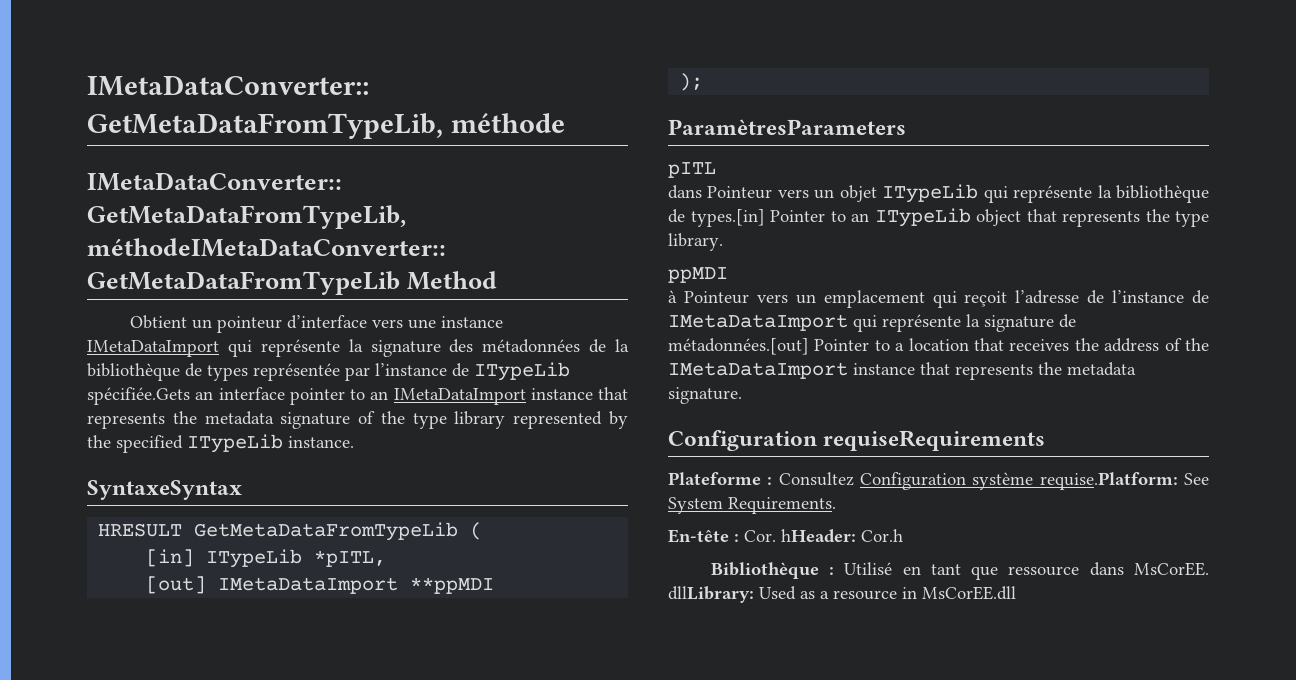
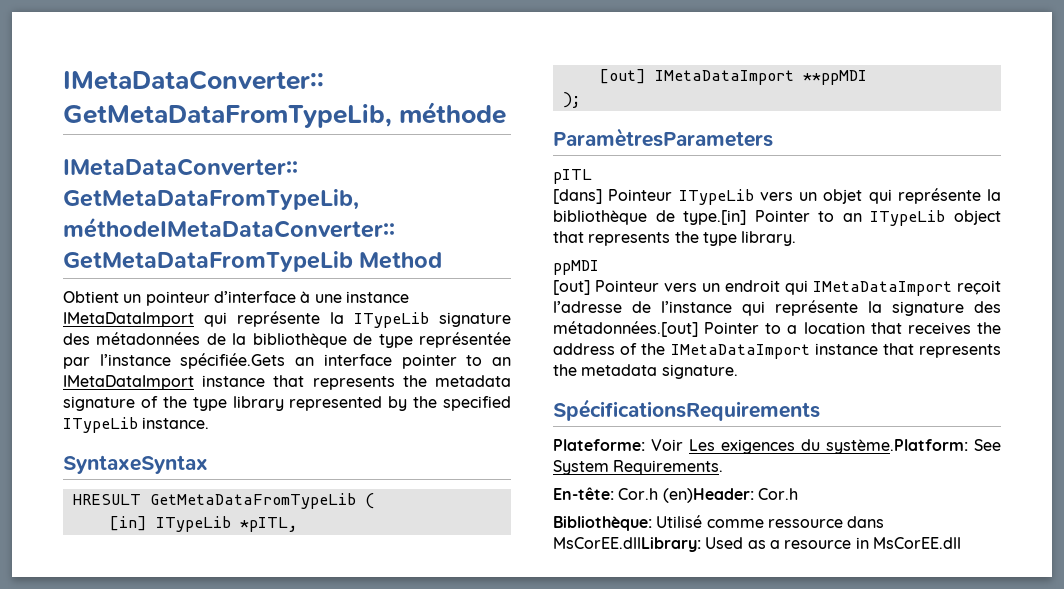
[371,319,403,328] vers -> [300,291,311,303] à
(363, 345) none -> [354,312,429,328] ITypeLib
[207,365,248,381] types -> [378,334,413,348] type
[452,362,570,381] de ITypeLib -> (171, 360) none
[668,185,773,199] dans Pointeur -> [553,189,754,205] [dans] Pointeur ITypeLib
[882,184,979,203] ITypeLib -> (863, 196) none
[690,209,765,227] types.[in] -> [683,210,747,225] type.[in]
[668,290,957,308] à Pointeur vers un emplacement qui -> [553,280,952,296] [out] Pointeur vers un endroit qui IMetaDataImport
[1192,290,1209,304] [668,314,1076,332] de IMetaDataImport qui représente la signature de -> [742,300,1001,316] qui représente la signature des
[668,430,1046,451] [668,472,1209,490] [668,497,836,514] [668,529,903,543] [710,562,1209,580] [668,586,754,603] Configuration requiseRequirements // Plateforme : Consultez Configuration système requise.Platform: See System Requirements. // En-tête : Cor. hHeader: Cor.h // Bibliothèque : Utilisé en tant que ressource dans MsCorEE. dllLibrary: -> [553,399,820,421] [553,439,1001,454] [553,460,724,475] [553,487,798,503] [553,515,885,531] [553,537,701,552] SpécificationsRequirements // Plateforme: Voir Les exigences du système.Platform: See System Requirements. // En-tête: Cor.h (en)Header: Cor.h // Bibliothèque: Utilisé comme ressource dans MsCorEE.dllLibrary:

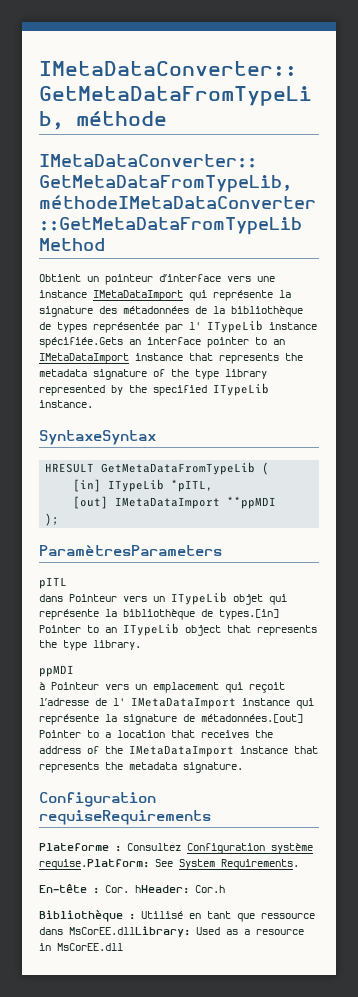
[300,291,311,303] à -> [227,276,251,282] vers
[354,312,429,328] ITypeLib -> (291, 294) none
[378,334,413,348] type -> [57,322,87,333] types
[99,354,171,366] l’instance -> [189,320,317,333] l' ITypeLib instance
[553,189,817,205] [dans] Pointeur ITypeLib vers un -> [39,592,227,605] dans Pointeur vers un ITypeLib
[683,210,747,225] type.[in] -> [219,609,279,620] types.[in]
[553,280,1001,296] [553,300,1001,316] [out] Pointeur vers un endroit qui IMetaDataImport reçoit l’adresse de l’instance qui représente la signature des -> [39,682,285,693] [39,697,314,709] [39,714,195,725] à Pointeur vers un emplacement qui reçoit l’adresse de l' IMetaDataImport instance qui représente la signature de
[553,399,820,421] [553,439,1001,454] [553,460,724,475] [553,487,798,503] [553,515,764,531] SpécificationsRequirements // Plateforme: Voir Les exigences du système.Platform: See System Requirements. // En-tête: Cor.h (en)Header: Cor.h // Bibliothèque: Utilisé comme -> [39,792,156,807] [39,810,211,825] [39,843,313,854] [39,859,299,870] [39,884,225,894] [39,910,255,922] Configuration requiseRequirements // Plateforme : Consultez Configuration système requise.Platform: See System Requirements. // En-tête : Cor. hHeader: Cor.h // Bibliothèque : Utilisé en tant que

